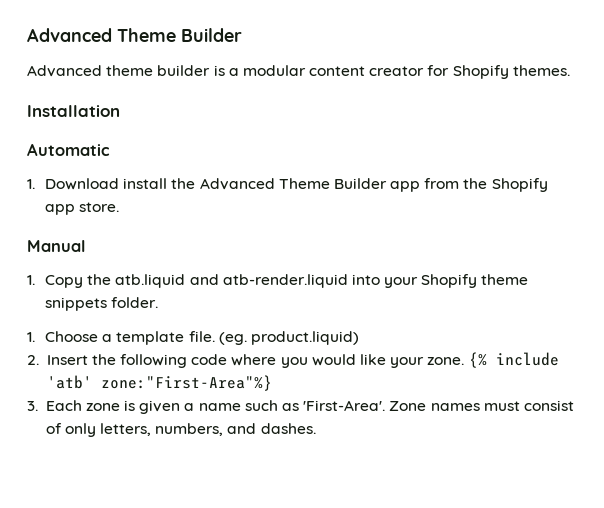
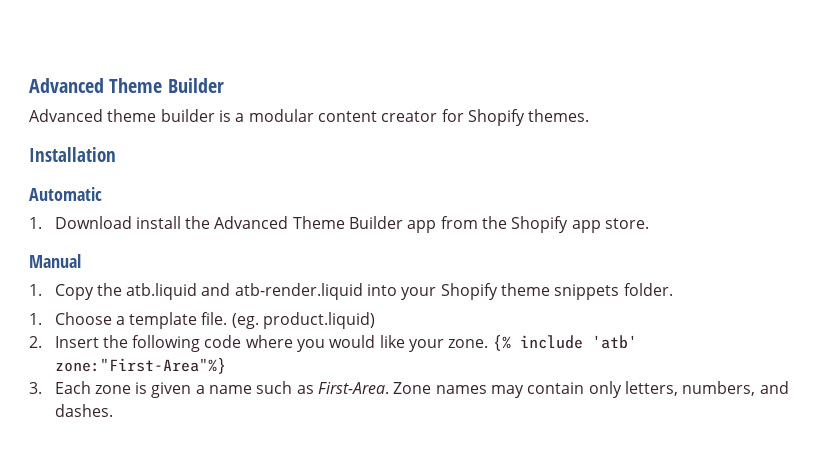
[303,400,386,411] 'First-Area'. -> [318,382,390,394] First-Area.
[483,400,574,411] [45,423,62,434] must consist of -> [491,382,585,398] may contain

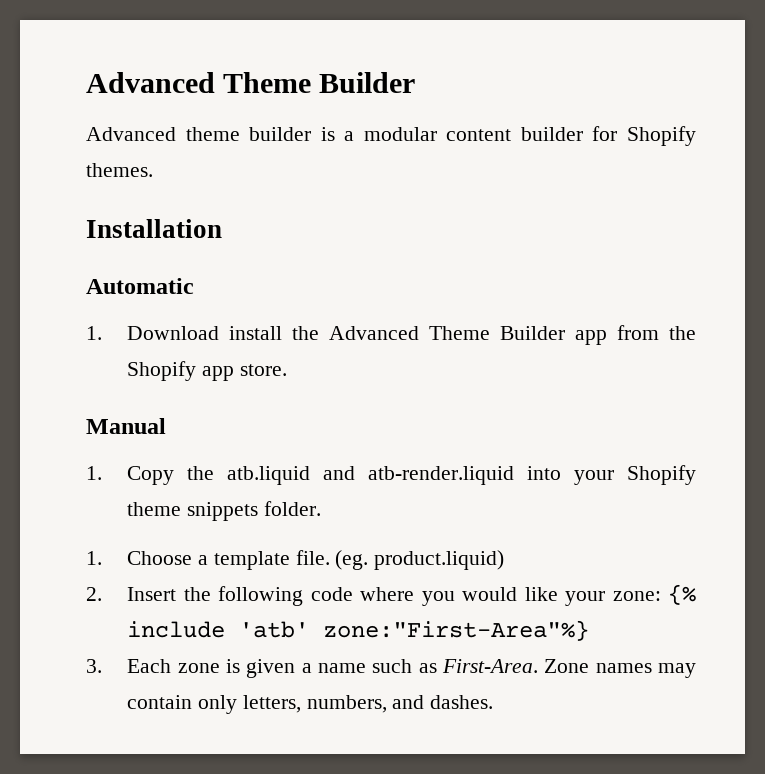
[381,111,438,122] creator -> [520,127,583,141] builder
[448,339,489,348] zone. -> [612,591,661,601] zone:

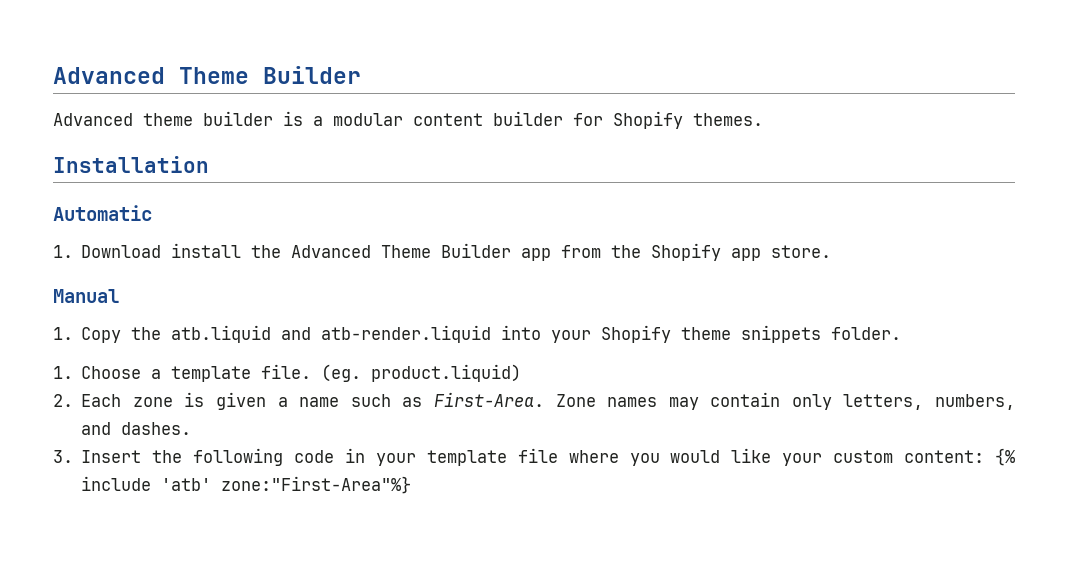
[127,584,697,606] [127,620,590,641] [86,659,102,673] Insert the following code where you would like your zone: {% include 'atb' zone:"First-Area"%} // 3. -> (73, 400) none
(494, 702) none -> [53,448,1015,466] [81,476,412,494] // 3. Insert the following code in your template file where you would like your custom content: {% include 'atb' zone:"First-Area"%}

